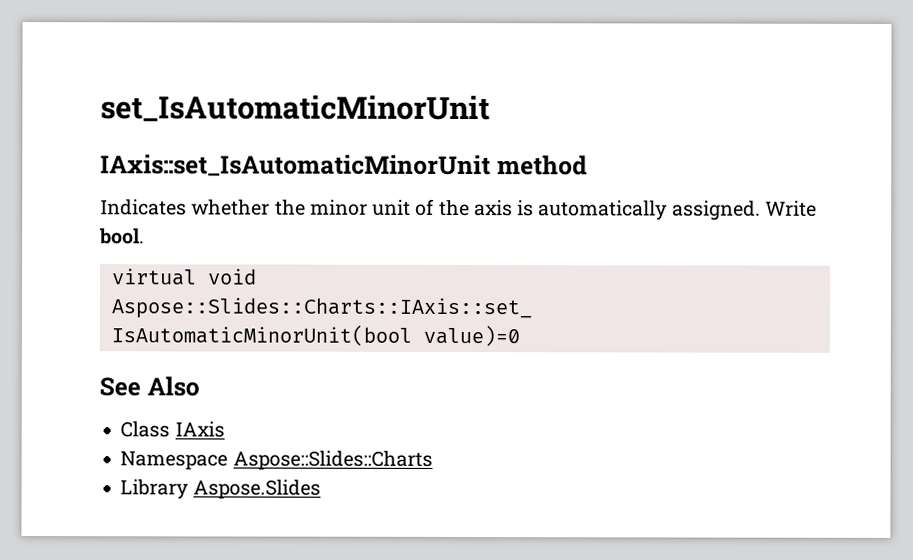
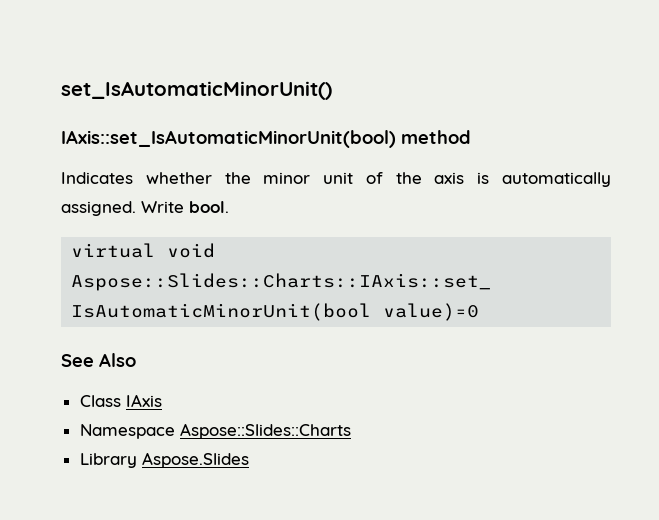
[100,94,490,123] [100,154,491,178] set_IsAutomaticMinorUnit // IAxis::set_IsAutomaticMinorUnit -> [61,81,332,100] [61,130,396,148] set_IsAutomaticMinorUnit() // IAxis::set_IsAutomaticMinorUnit(bool)

